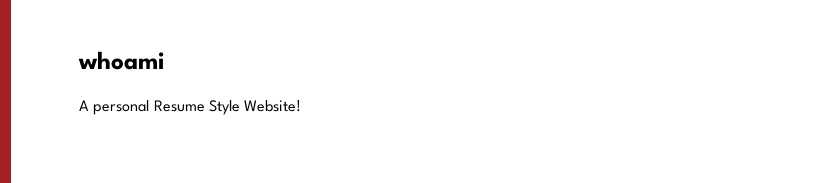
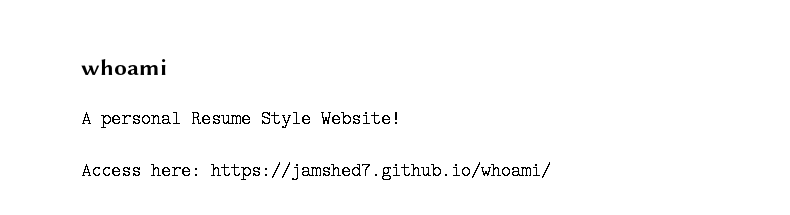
(302, 106) none -> [81,162,551,180] // Access here: https://jamshed7.github.io/whoami/

